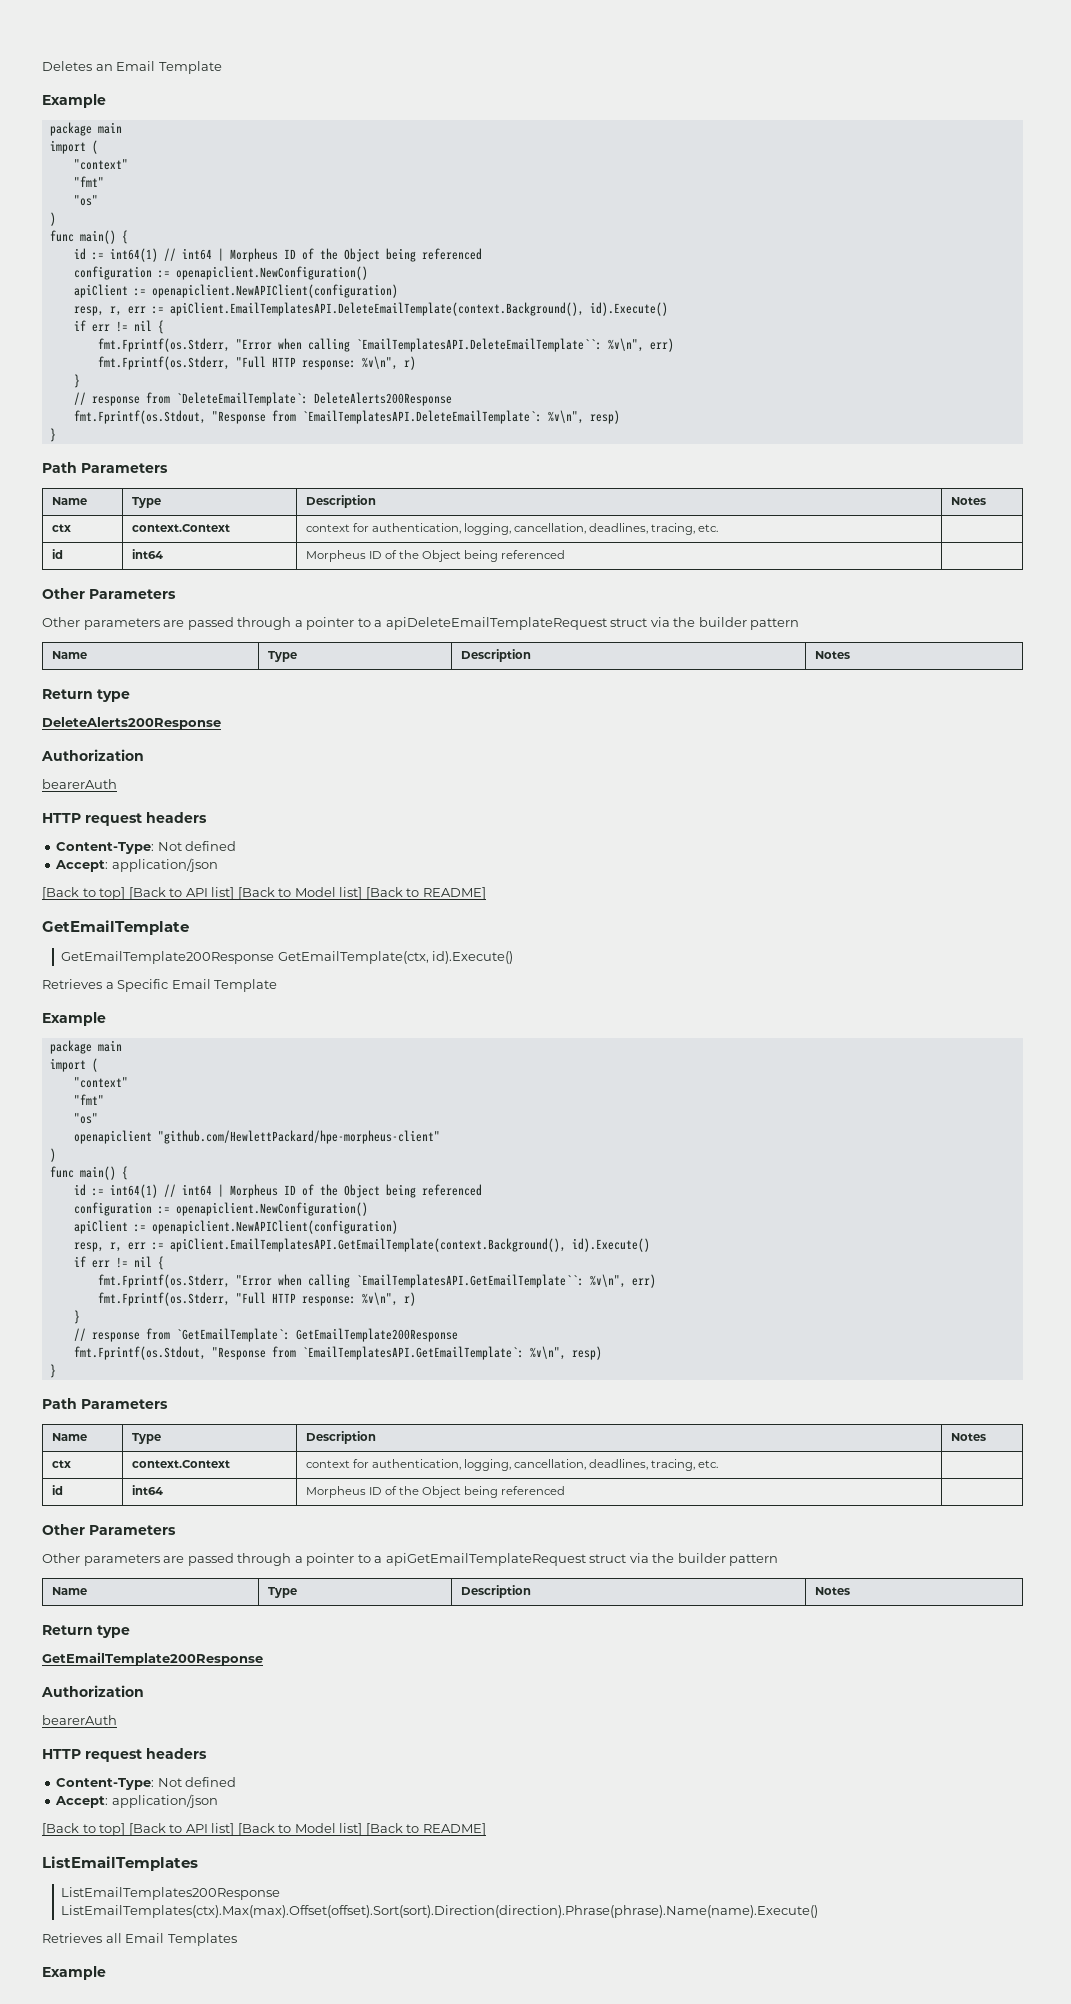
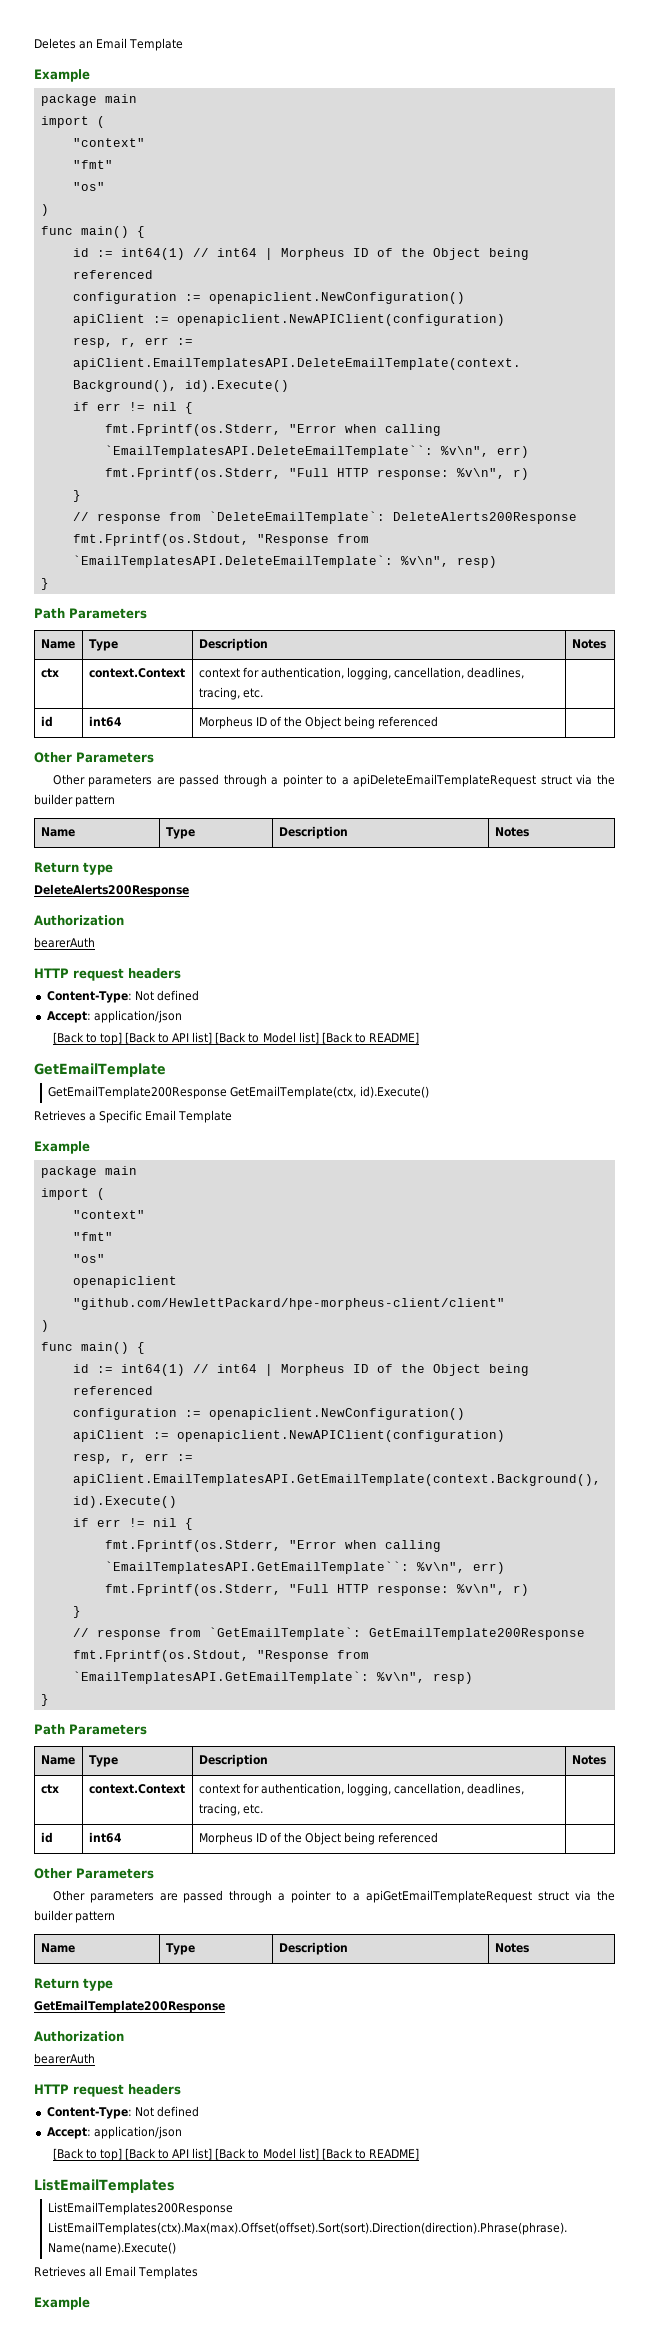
[157,1130,440,1144] "github.com/HewlettPackard/hpe-morpheus-client" -> [72,1298,505,1310] "github.com/HewlettPackard/hpe-morpheus-client/client"

